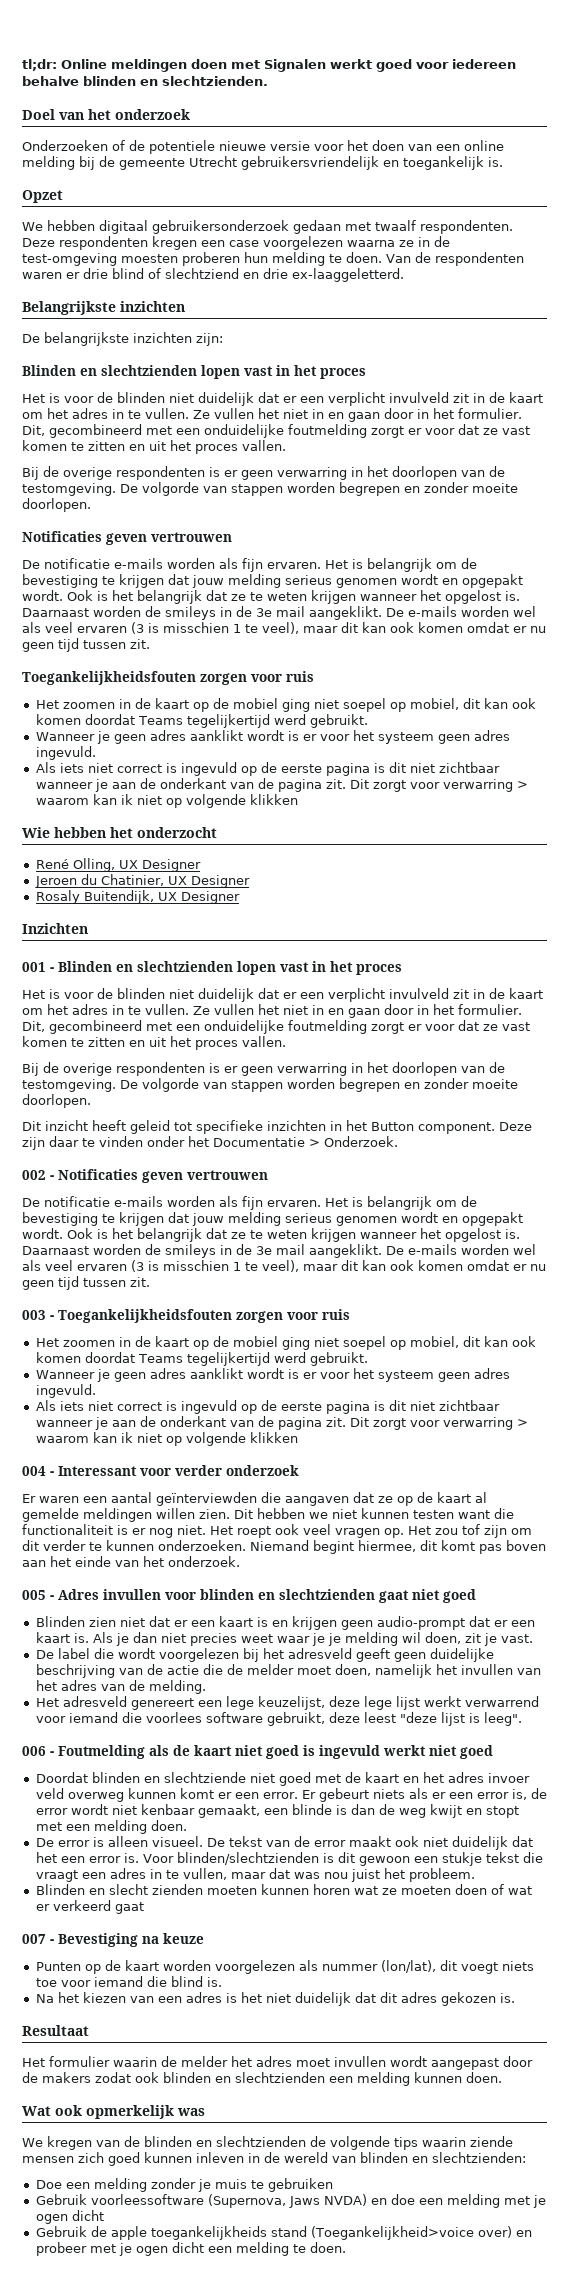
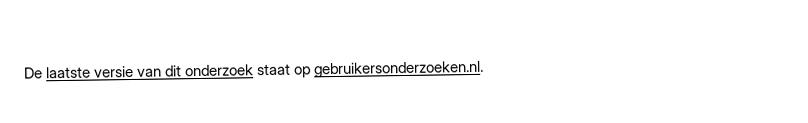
[22,59,516,72] [22,76,268,86] [22,109,190,120] [22,140,504,154] [22,156,503,170] [22,190,63,203] [22,220,513,234] [22,236,450,250] [22,252,524,266] [22,268,404,282] [22,301,185,315] [22,332,223,346] [22,365,366,379] [22,392,543,406] [22,408,522,422] [22,424,530,438] [22,440,286,454] [22,466,505,480] [22,482,518,496] [22,498,91,512] [22,531,232,545] [22,558,477,572] [22,574,523,588] [22,590,520,604] [22,606,536,620] [22,622,546,634] [22,638,150,652] [22,671,314,685] [35,698,536,712] [35,714,368,728] [35,730,510,744] [35,746,96,760] [35,762,500,776] [35,778,528,792] [35,794,298,808] [22,827,217,838] [35,858,201,872] [34,874,250,888] [35,890,240,904] [22,923,88,934] [22,961,402,975] [22,988,543,1002] [22,1004,522,1018] [22,1020,530,1034] [22,1036,286,1050] [22,1062,505,1076] [22,1078,518,1092] [22,1094,91,1108] [22,1120,532,1134] [22,1136,398,1150] [22,1169,268,1183] [22,1196,477,1210] [22,1212,523,1226] [22,1228,520,1242] [22,1244,536,1258] [22,1260,546,1272] [22,1276,150,1290] [22,1309,350,1323] [35,1336,536,1350] [35,1352,368,1366] [35,1368,510,1382] [35,1384,96,1398] [35,1400,500,1414] [35,1416,528,1430] [35,1432,298,1446] [22,1465,299,1476] [22,1492,487,1506] [22,1508,514,1522] [22,1524,532,1538] [22,1540,546,1554] [22,1556,240,1567] [22,1589,476,1603] [35,1616,535,1630] [35,1632,533,1646] [35,1648,494,1662] [35,1664,541,1678] [35,1680,206,1694] [35,1696,539,1710] [35,1712,522,1726] [22,1745,493,1759] [35,1772,530,1786] [35,1788,547,1802] [35,1804,519,1818] [35,1820,187,1834] [35,1836,533,1850] [35,1852,543,1866] [35,1868,475,1882] [35,1884,532,1895] [35,1900,144,1914] [22,1933,204,1947] [35,1960,534,1974] [35,1976,222,1987] [35,1992,515,2006] [22,2025,89,2036] [22,2056,533,2070] [22,2072,502,2086] [22,2105,205,2119] [22,2136,513,2150] [22,2152,526,2166] [35,2178,333,2192] [35,2194,546,2208] [35,2210,104,2224] [35,2226,532,2240] [35,2242,346,2256] tl;dr: Online meldingen doen met Signalen werkt goed voor iedereen behalve blinden en slechtzienden. // Doel van het onderzoek // Onderzoeken of de potentiele nieuwe versie voor het doen van een online melding bij de gemeente Utrecht gebruikersvriendelijk en toegankelijk is. // Opzet // We hebben digitaal gebruikersonderzoek gedaan met twaalf respondenten. Deze respondenten kregen een case voorgelezen waarna ze in de test-omgeving moesten proberen hun melding te doen. Van de respondenten waren er drie blind of slechtziend en drie ex-laaggeletterd. // Belangrijkste inzichten // De belangrijkste inzichten zijn: // Blinden en slechtzienden lopen vast in het proces // Het is voor de blinden niet duidelijk dat er een verplicht invulveld zit in de kaart om het adres in te vullen. Ze vullen het niet in en gaan door in het formulier. Dit, gecombineerd met een onduidelijke foutmelding zorgt er voor dat ze vast komen te zitten en uit het proces vallen. // Bij de overige respondenten is er geen verwarring in het doorlopen van de testomgeving. De volgorde van stappen worden begrepen en zonder moeite doorlopen. // Notificaties geven vertrouwen // De notificatie e-mails worden als fijn ervaren. Het is belangrijk om de bevestiging te krijgen dat jouw melding serieus genomen wordt en opgepakt wordt. Ook is het belangrijk dat ze te weten krijgen wanneer het opgelost is. Daarnaast worden de smileys in de 3e mail aangeklikt. De e-mails worden wel als veel ervaren (3 is misschien 1 te veel), maar dit kan ook komen omdat er nu geen tijd tussen zit. // Toegankelijkheidsfouten zorgen voor ruis // Het zoomen in de kaart op de mobiel ging niet soepel op mobiel, dit kan ook komen doordat Teams tegelijkertijd werd gebruikt. // Wanneer je geen adres aanklikt wordt is er voor het systeem geen adres ingevuld. // Als iets niet correct is ingevuld op de eerste pagina is dit niet zichtbaar wanneer je aan de onderkant van de pagina zit. Dit zorgt voor verwarring > waarom kan ik niet op volgende klikken // Wie hebben het onderzocht // René Olling, UX Designer // Jeroen du Chatinier, UX Designer // Rosaly Buitendijk, UX Designer // Inzichten // 001 - Blinden en slechtzienden lopen vast in het proces // Het is voor de blinden niet duidelijk dat er een verplicht invulveld zit in de kaart om het adres in te vullen. Ze vullen het niet in en gaan door in het formulier. Dit, gecombineerd met een onduidelijke foutmelding zorgt er voor dat ze vast komen te zitten en uit het proces vallen. // Bij de overige respondenten is er geen verwarring in het doorlopen van de testomgeving. De volgorde van stappen worden begrepen en zonder moeite doorlopen. // Dit inzicht heeft geleid tot specifieke inzichten in het Button component. Deze zijn daar te vinden onder het Documentatie > Onderzoek. // 002 - Notificaties geven vertrouwen // De notificatie e-mails worden als fijn ervaren. Het is belangrijk om de bevestiging te krijgen dat jouw melding serieus genomen wordt en opgepakt wordt. Ook is het belangrijk dat ze te weten krijgen wanneer het opgelost is. Daarnaast worden de smileys in de 3e mail aangeklikt. De e-mails worden wel als veel ervaren (3 is misschien 1 te veel), maar dit kan ook komen omdat er nu geen tijd tussen zit. // 003 - Toegankelijkheidsfouten zorgen voor ruis // Het zoomen in de kaart op de mobiel ging niet soepel op mobiel, dit kan ook komen doordat Teams tegelijkertijd werd gebruikt. // Wanneer je geen adres aanklikt wordt is er voor het systeem geen adres ingevuld. // Als iets niet correct is ingevuld op de eerste pagina is dit niet zichtbaar wanneer je aan de onderkant van de pagina zit. Dit zorgt voor verwarring > waarom kan ik niet op volgende klikken // 004 - Interessant voor verder onderzoek // Er waren een aantal geïnterviewden die aangaven dat ze op de kaart al gemelde meldingen willen zien. Dit hebben we niet kunnen testen want die functionaliteit is er nog niet. Het roept ook veel vragen op. Het zou tof zijn om dit verder te kunnen onderzoeken. Niemand begint hiermee, dit komt pas boven aan het einde van het onderzoek. // 005 - Adres invullen voor blinden en slechtzienden gaat niet goed // Blinden zien niet dat er een kaart is en krijgen geen audio-prompt dat er een kaart is. Als je dan niet precies weet waar je je melding wil doen, zit je vast. // De label die wordt voorgelezen bij het adresveld geeft geen duidelijke beschrijving van de actie die de melder moet doen, namelijk het invullen van het adres van de melding. // Het adresveld genereert een lege keuzelijst, deze lege lijst werkt verwarrend voor iemand die voorlees software gebruikt, deze leest "deze lijst is leeg". // 006 - Foutmelding als de kaart niet goed is ingevuld werkt niet goed // Doordat blinden en slechtziende niet goed met de kaart en het adres invoer veld overweg kunnen komt er een error. Er gebeurt niets als er een error is, de error wordt niet kenbaar gemaakt, een blinde is dan de weg kwijt en stopt met een melding doen. // De error is alleen visueel. De tekst van de error maakt ook niet duidelijk dat het een error is. Voor blinden/slechtzienden is dit gewoon een stukje tekst die vraagt een adres in te vullen, maar dat was nou juist het probleem. // Blinden en slecht zienden moeten kunnen horen wat ze moeten doen of wat er verkeerd gaat // 007 - Bevestiging na keuze // Punten op de kaart worden voorgelezen als nummer (lon/lat), dit voegt niets toe voor iemand die blind is. // Na het kiezen van een adres is het niet duidelijk dat dit adres gekozen is. // Resultaat // Het formulier waarin de melder het adres moet invullen wordt aangepast door de makers zodat ook blinden en slechtzienden een melding kunnen doen. // Wat ook opmerkelijk was // We kregen van de blinden en slechtzienden de volgende tips waarin ziende mensen zich goed kunnen inleven in de wereld van blinden en slechtzienden: // Doe een melding zonder je muis te gebruiken // Gebruik voorleessoftware (Supernova, Jaws NVDA) en doe een melding met je ogen dicht // Gebruik de apple toegankelijkheids stand (Toegankelijkheid>voice over) en probeer met je ogen dicht een melding te doen. -> [24,60,485,79] De laatste versie van dit onderzoek staat op gebruikersonderzoeken.nl.

